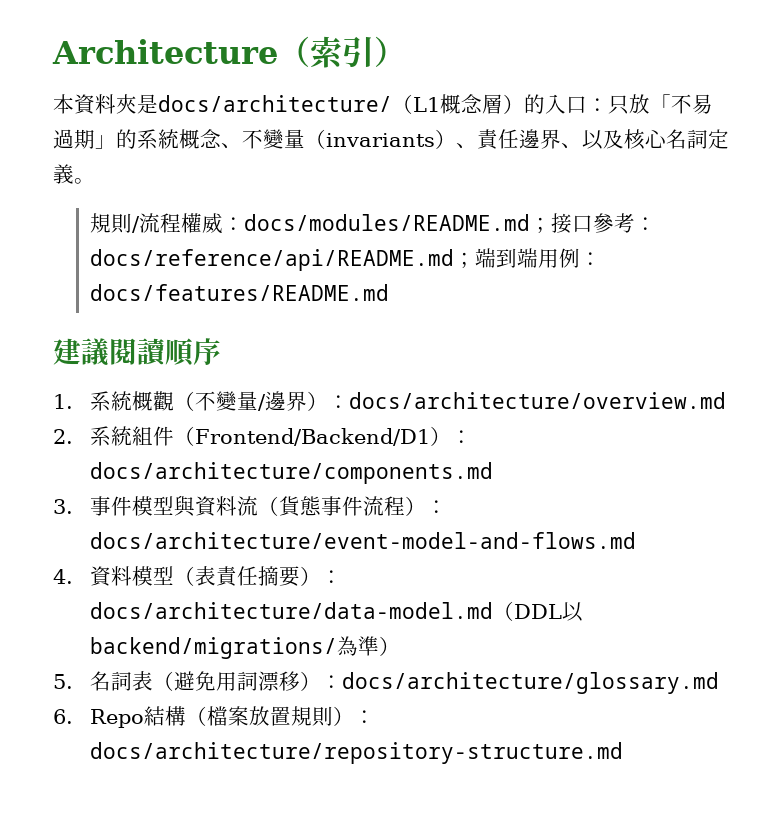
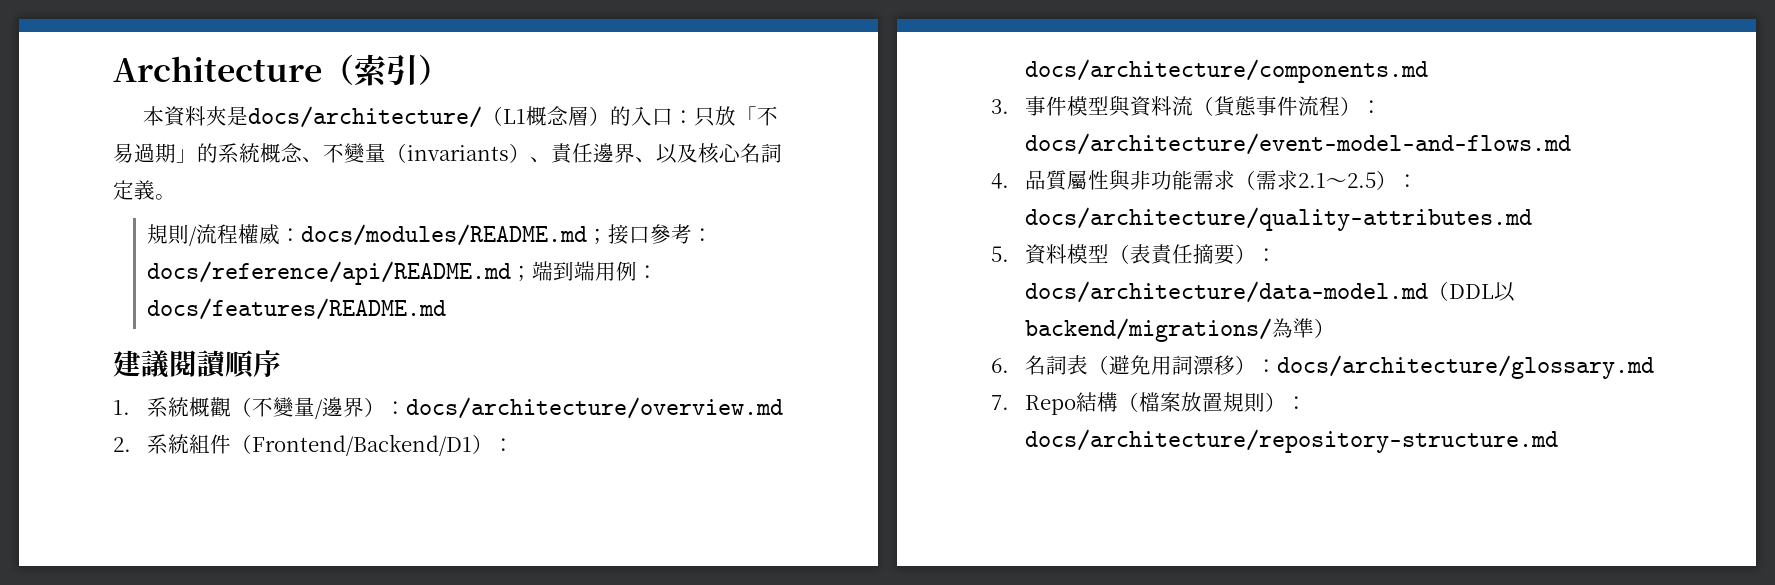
(73, 576) none -> [1025,169,1419,191] [1025,207,1533,231] [991,246,1009,262] 品質屬性與非功能需求（需求2.1～2.5）：docs/architecture/quality-attributes.md // 5.
[53,674,73,689] 5. -> [991,358,1009,373] 6.
[53,709,73,724] 6. -> [991,395,1009,410] 7.

